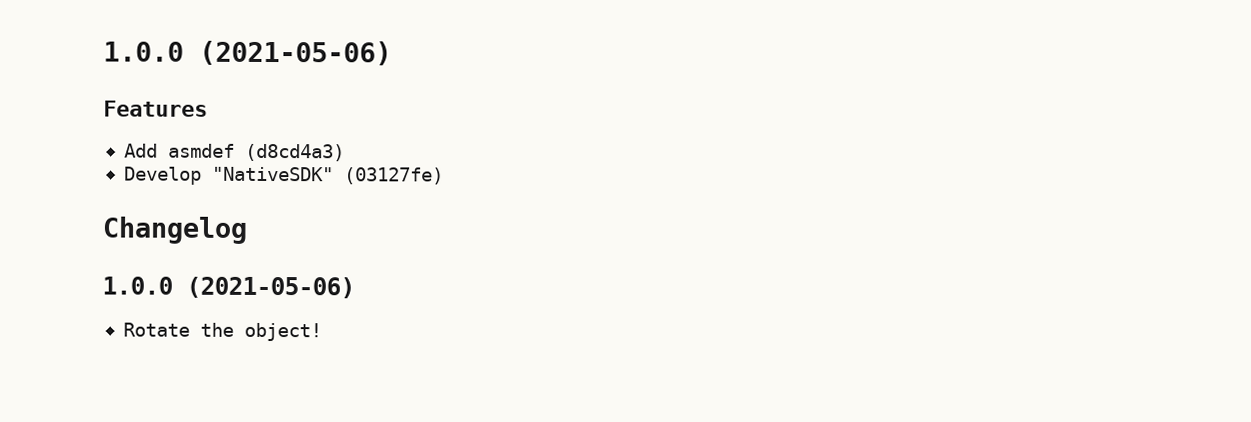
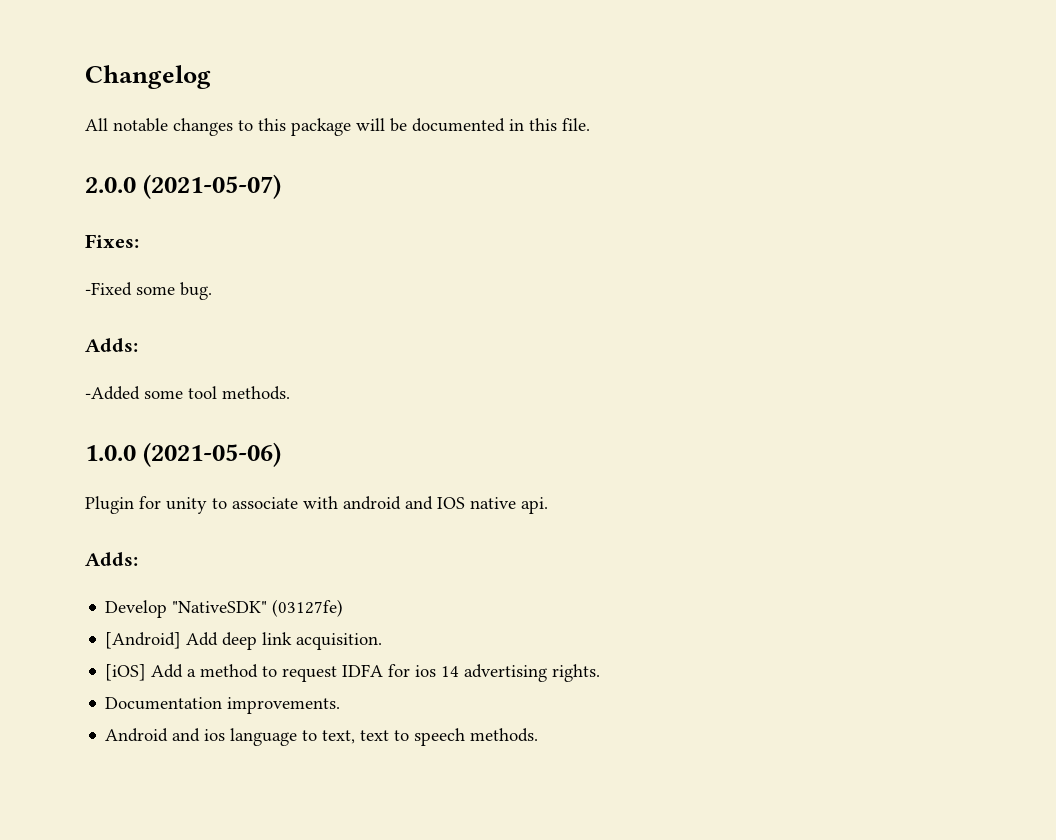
[103,40,392,66] [103,100,208,117] [123,143,345,162] [123,166,444,185] [102,216,247,244] [102,276,355,299] [122,322,322,342] 1.0.0 (2021-05-06) // Features // Add asmdef (d8cd4a3) // Develop "NativeSDK" (03127fe) // Changelog // 1.0.0 (2021-05-06) // Rotate the object! -> [85,65,211,89] [85,118,590,136] [85,174,282,199] [85,234,139,248] [85,282,212,300] [85,338,138,352] [85,386,290,400] [85,442,282,467] [85,496,548,514] [85,552,138,566] [105,599,344,618] [105,632,383,650] [105,664,601,682] [105,697,341,714] [105,728,539,746] Changelog // All notable changes to this package will be documented in this file. // 2.0.0 (2021-05-07) // Fixes: // -Fixed some bug. // Adds: // -Added some tool methods. // 1.0.0 (2021-05-06) // Plugin for unity to associate with android and IOS native api. // Adds: // Develop "NativeSDK" (03127fe) // [Android] Add deep link acquisition. // [iOS] Add a method to request IDFA for ios 14 advertising rights. // Documentation improvements. // Android and ios language to text, text to speech methods.

